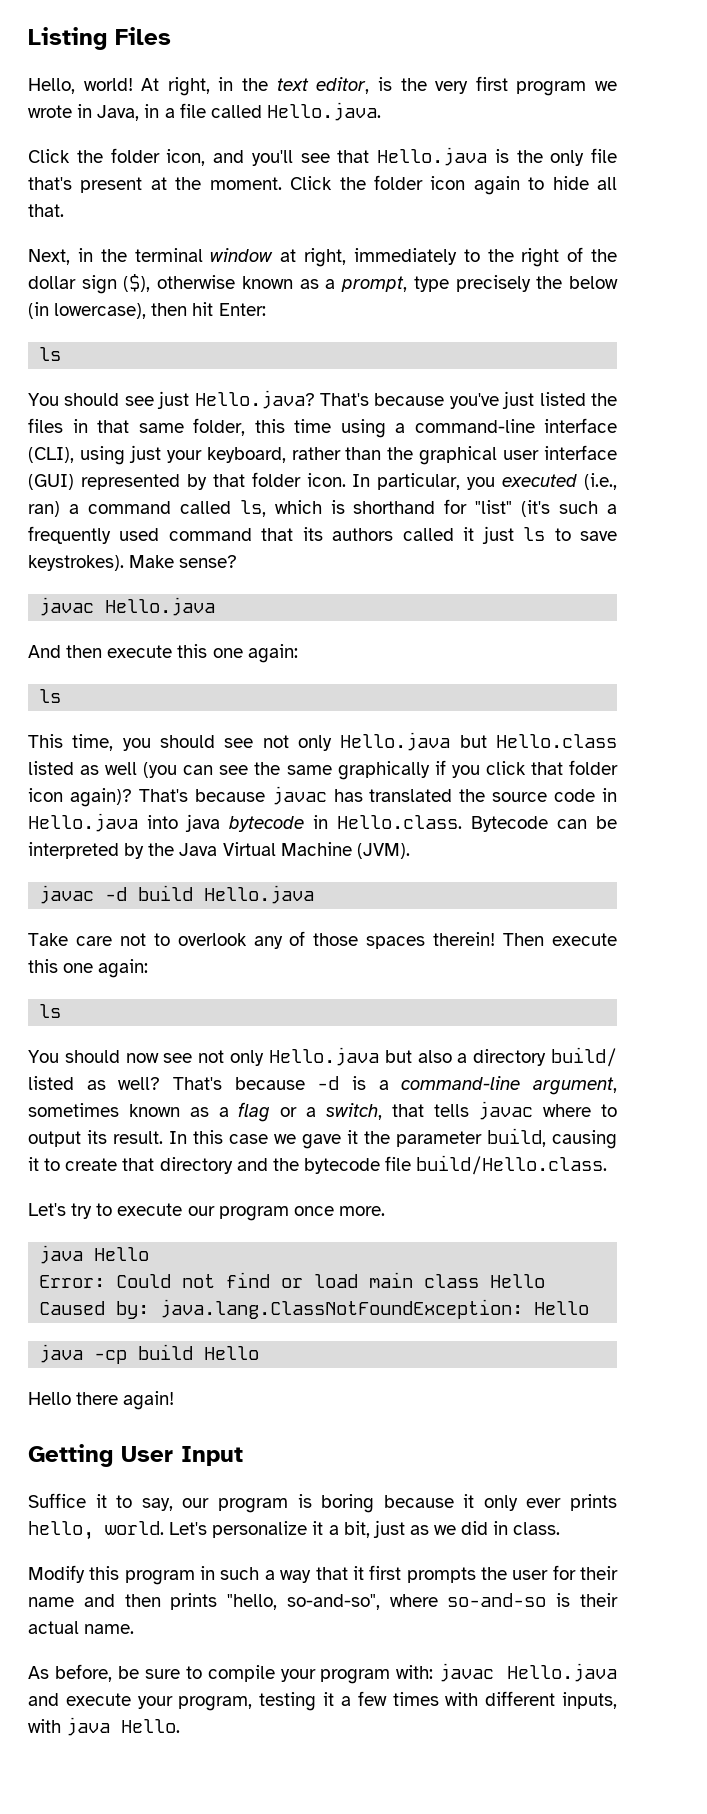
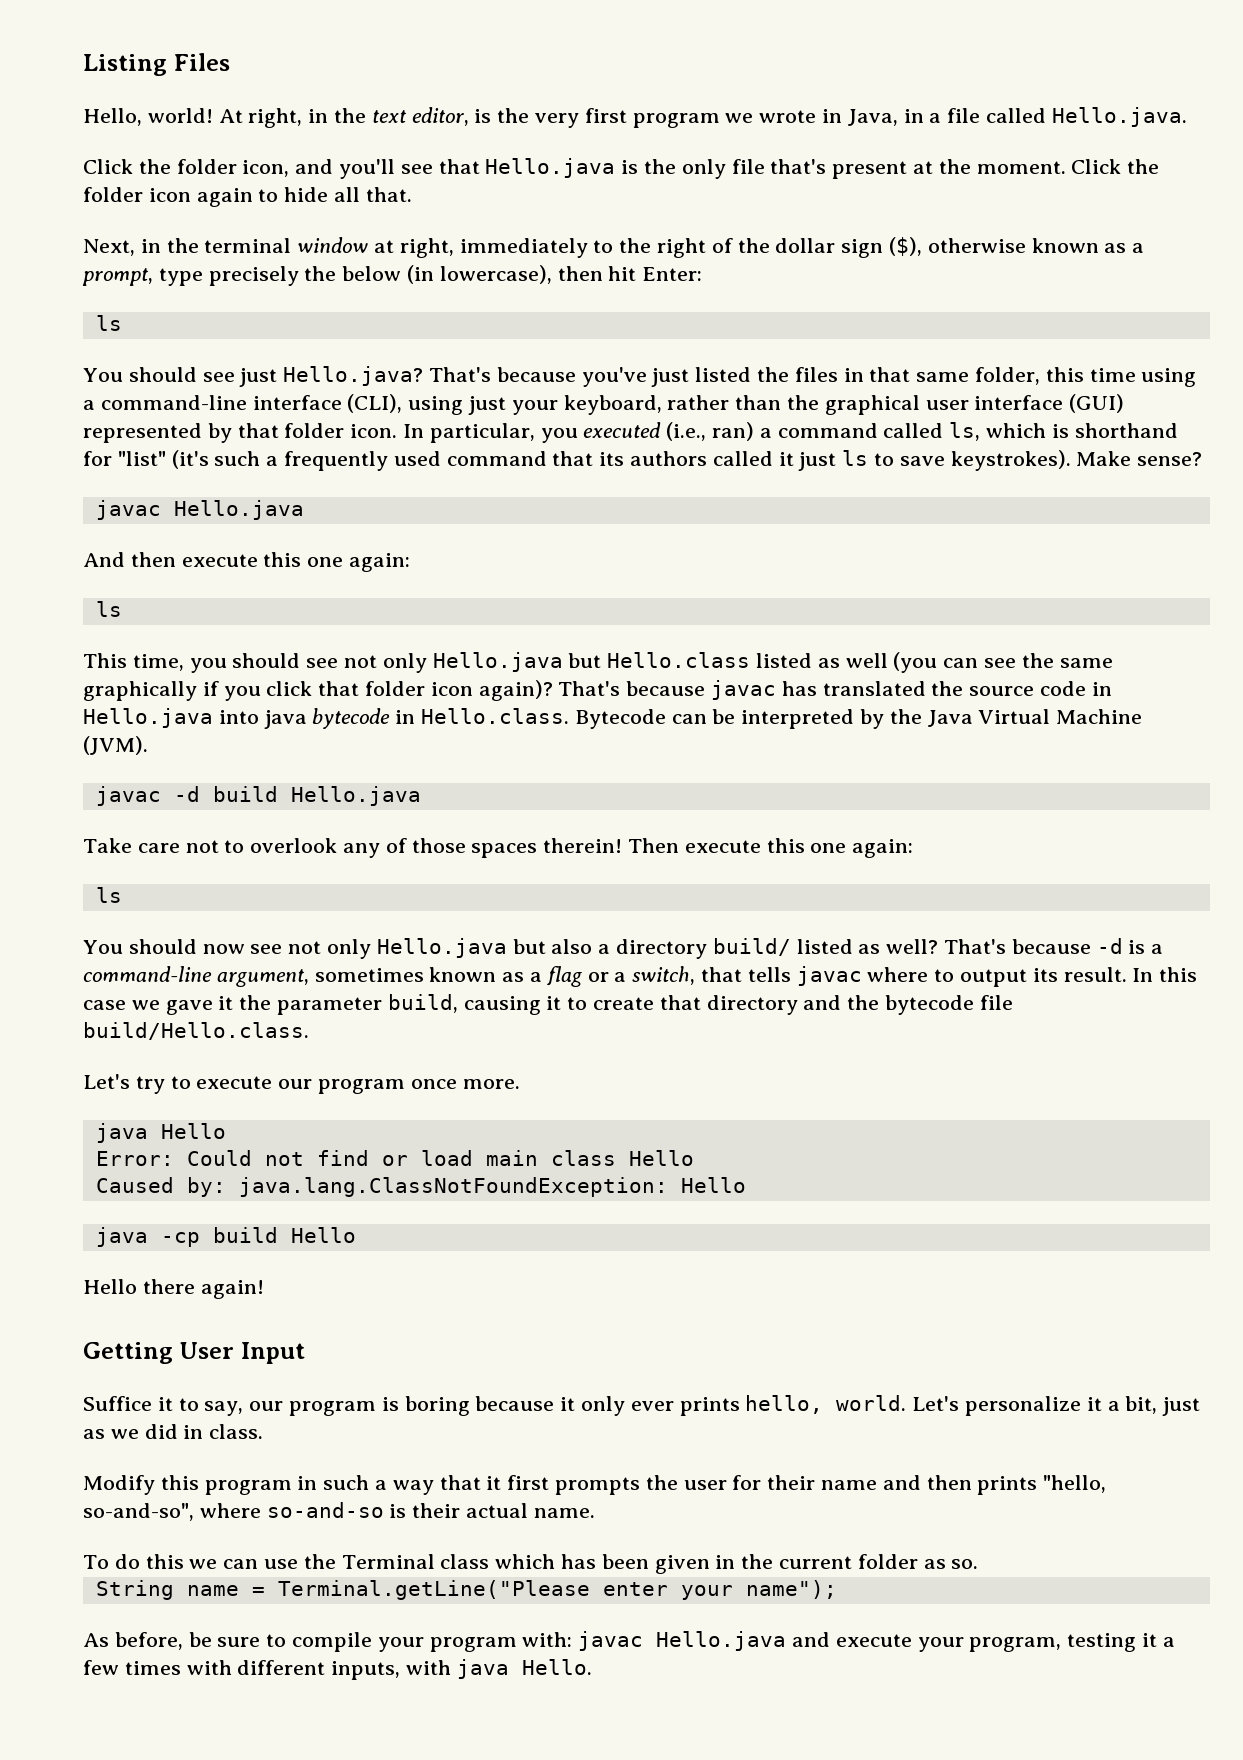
(135, 1629) none -> [83,1554,979,1574] [95,1580,837,1600] // To do this we can use the Terminal class which has been given in the current folder as so. // String name = Terminal.getLine("Please enter your name");

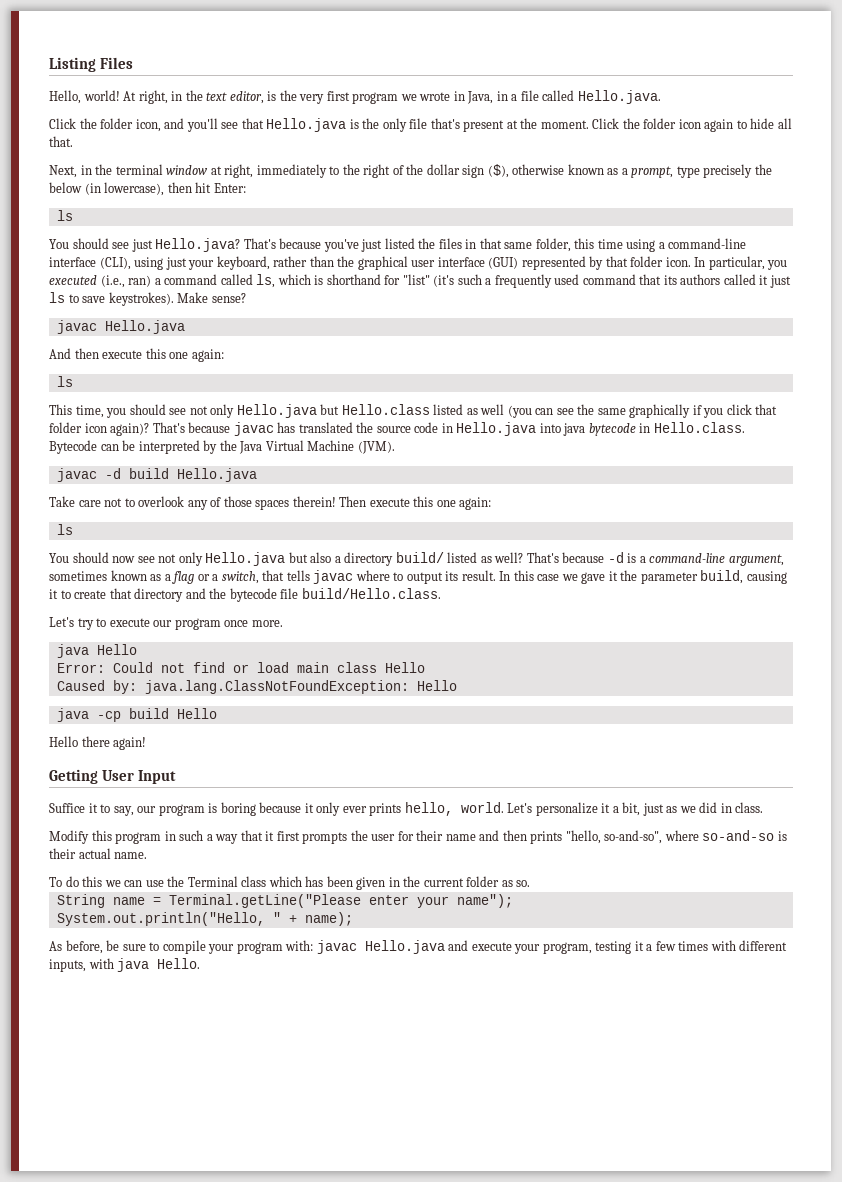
(837, 1589) none -> [56,912,353,926] // System.out.println("Hello, " + name);

